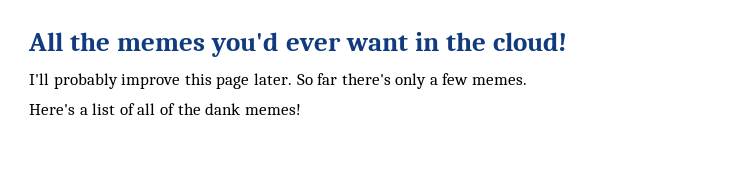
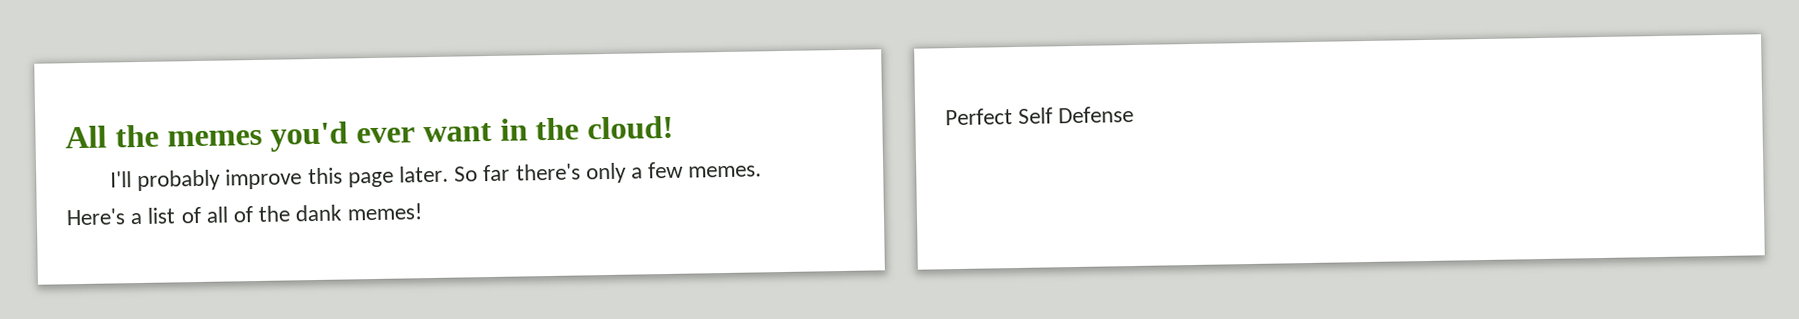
(301, 109) none -> [945,105,1135,126] // Perfect Self Defense

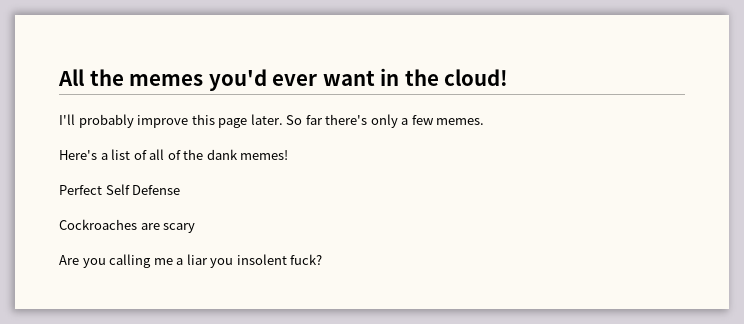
(1135, 114) none -> [59,219,196,233] [59,254,323,268] // Cockroaches are scary // Are you calling me a liar you insolent fuck?

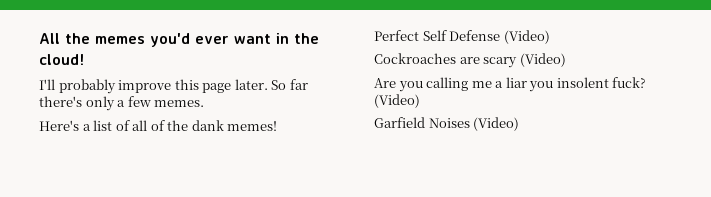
(181, 190) none -> [503,30,550,44] (Video)
(196, 228) none -> [519,53,566,67] (Video)
(323, 259) none -> [374,94,420,108] [374,117,520,131] (Video) // Garfield Noises (Video)

